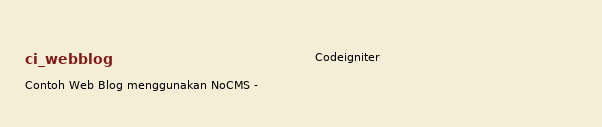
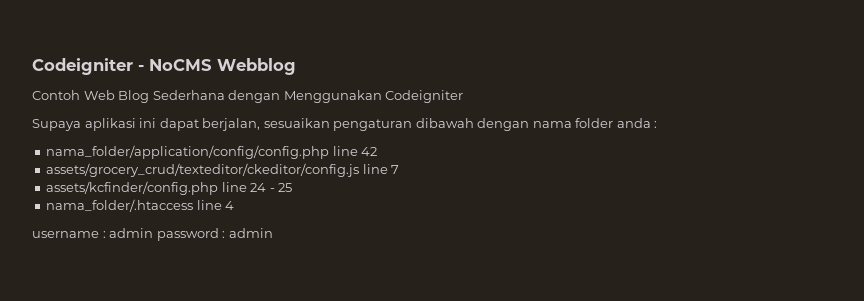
[25,53,113,67] ci_webblog -> [32,58,296,75] Codeigniter - NoCMS Webblog
[127,80,258,91] [315,52,380,63] menggunakan NoCMS - Codeigniter -> [152,90,464,103] [32,118,658,131] [46,145,378,159] [46,163,400,177] [46,181,293,195] [46,199,235,212] [32,228,273,241] Sederhana dengan Menggunakan Codeigniter // Supaya aplikasi ini dapat berjalan, sesuaikan pengaturan dibawah dengan nama folder anda : // nama_folder/application/config/config.php line 42 // assets/grocery_crud/texteditor/ckeditor/config.js line 7 // assets/kcfinder/config.php line 24 - 25 // nama_folder/.htaccess line 4 // username : admin password : admin

